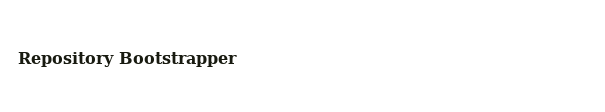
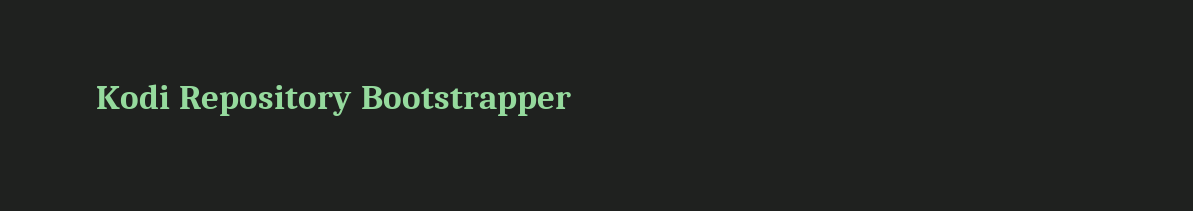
(18, 59) none -> [96,84,170,109] Kodi

